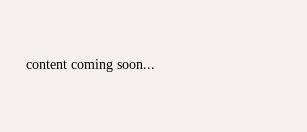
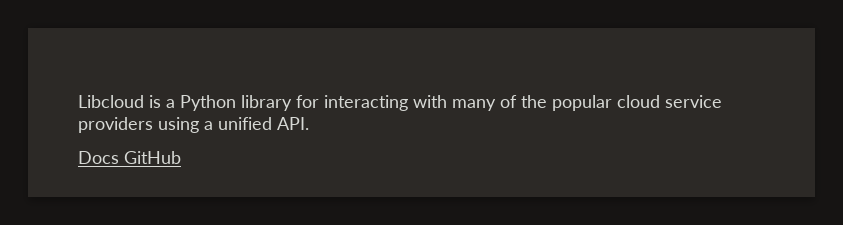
[26,59,155,72] content coming soon... -> [78,95,722,111] [78,117,309,133] [78,151,181,164] Libcloud is a Python library for interacting with many of the popular cloud service providers using a unified API. // Docs GitHub

